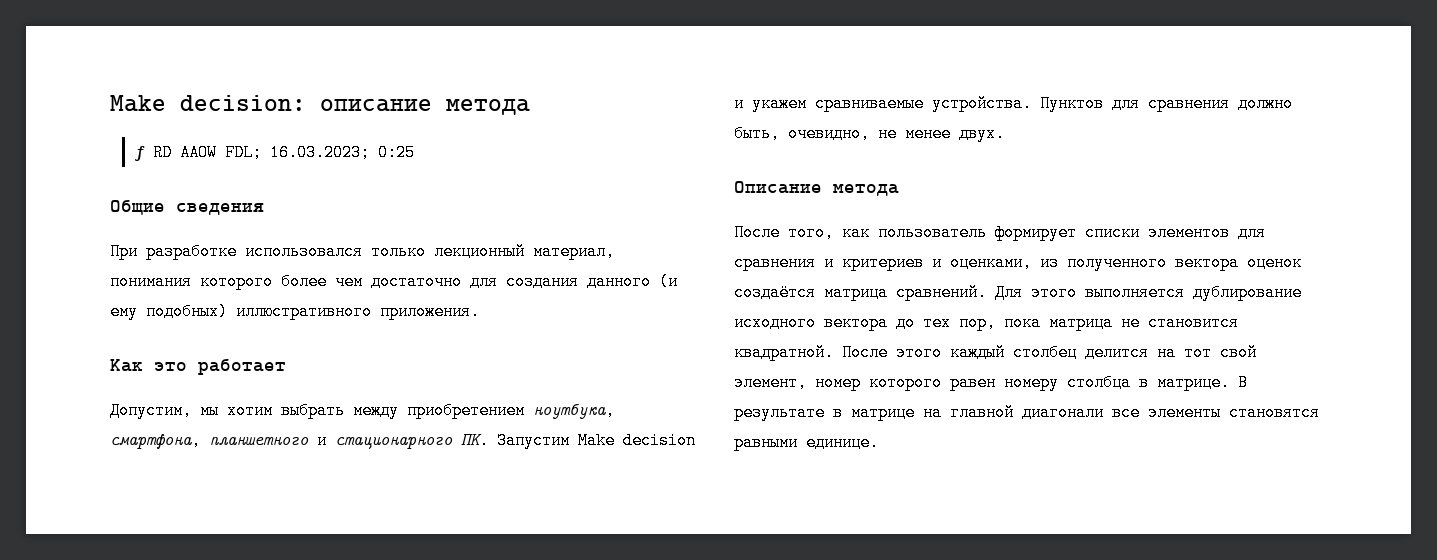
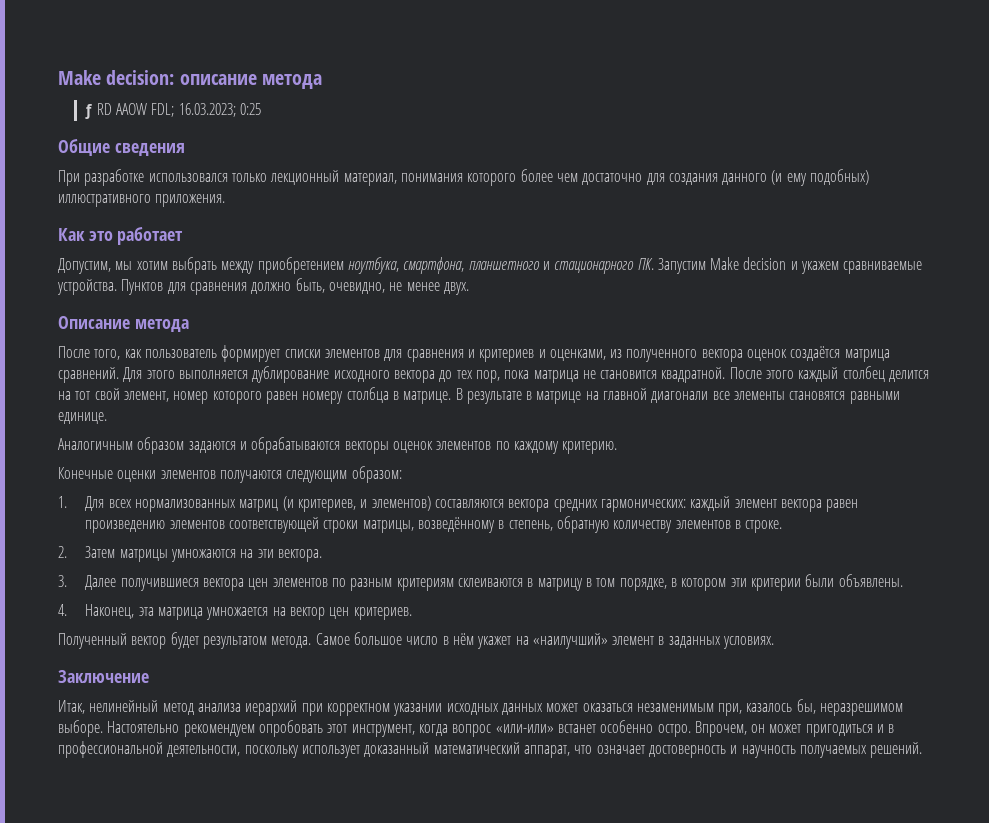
(879, 442) none -> [58,437,618,454] [58,466,402,483] [58,496,859,512] [85,516,783,533] [58,546,323,562] [58,574,903,591] [58,604,412,620] [58,632,775,649] [58,670,149,683] [58,699,904,716] [58,720,895,737] [58,741,923,758] // Аналогичным образом задаются и обрабатываются векторы оценок элементов по каждому критерию. // Конечные оценки элементов получаются следующим образом: // 1. Для всех нормализованных матриц (и критериев, и элементов) составляются вектора средних гармонических: каждый элемент вектора равен произведению элементов соответствующей строки матрицы, возведённому в степень, обратную количеству элементов в строке. // 2. Затем матрицы умножаются на эти вектора. // 3. Далее получившиеся вектора цен элементов по разным критериям склеиваются в матрицу в том порядке, в котором эти критерии были объявлены. // 4. Наконец, эта матрица умножается на вектор цен критериев. // Полученный вектор будет результатом метода. Самое большое число в нём укажет на «наилучший» элемент в заданных условиях. // Заключение // Итак, нелинейный метод анализа иерархий при корректном указании исходных данных может оказаться незаменимым при, казалось бы, неразрешимом выборе. Настоятельно рекомендуем опробовать этот инструмент, когда вопрос «или-или» встанет особенно остро. Впрочем, он может пригодиться и в профессиональной деятельности, поскольку использует доказанный математический аппарат, что означает достоверность и научность получаемых решений.

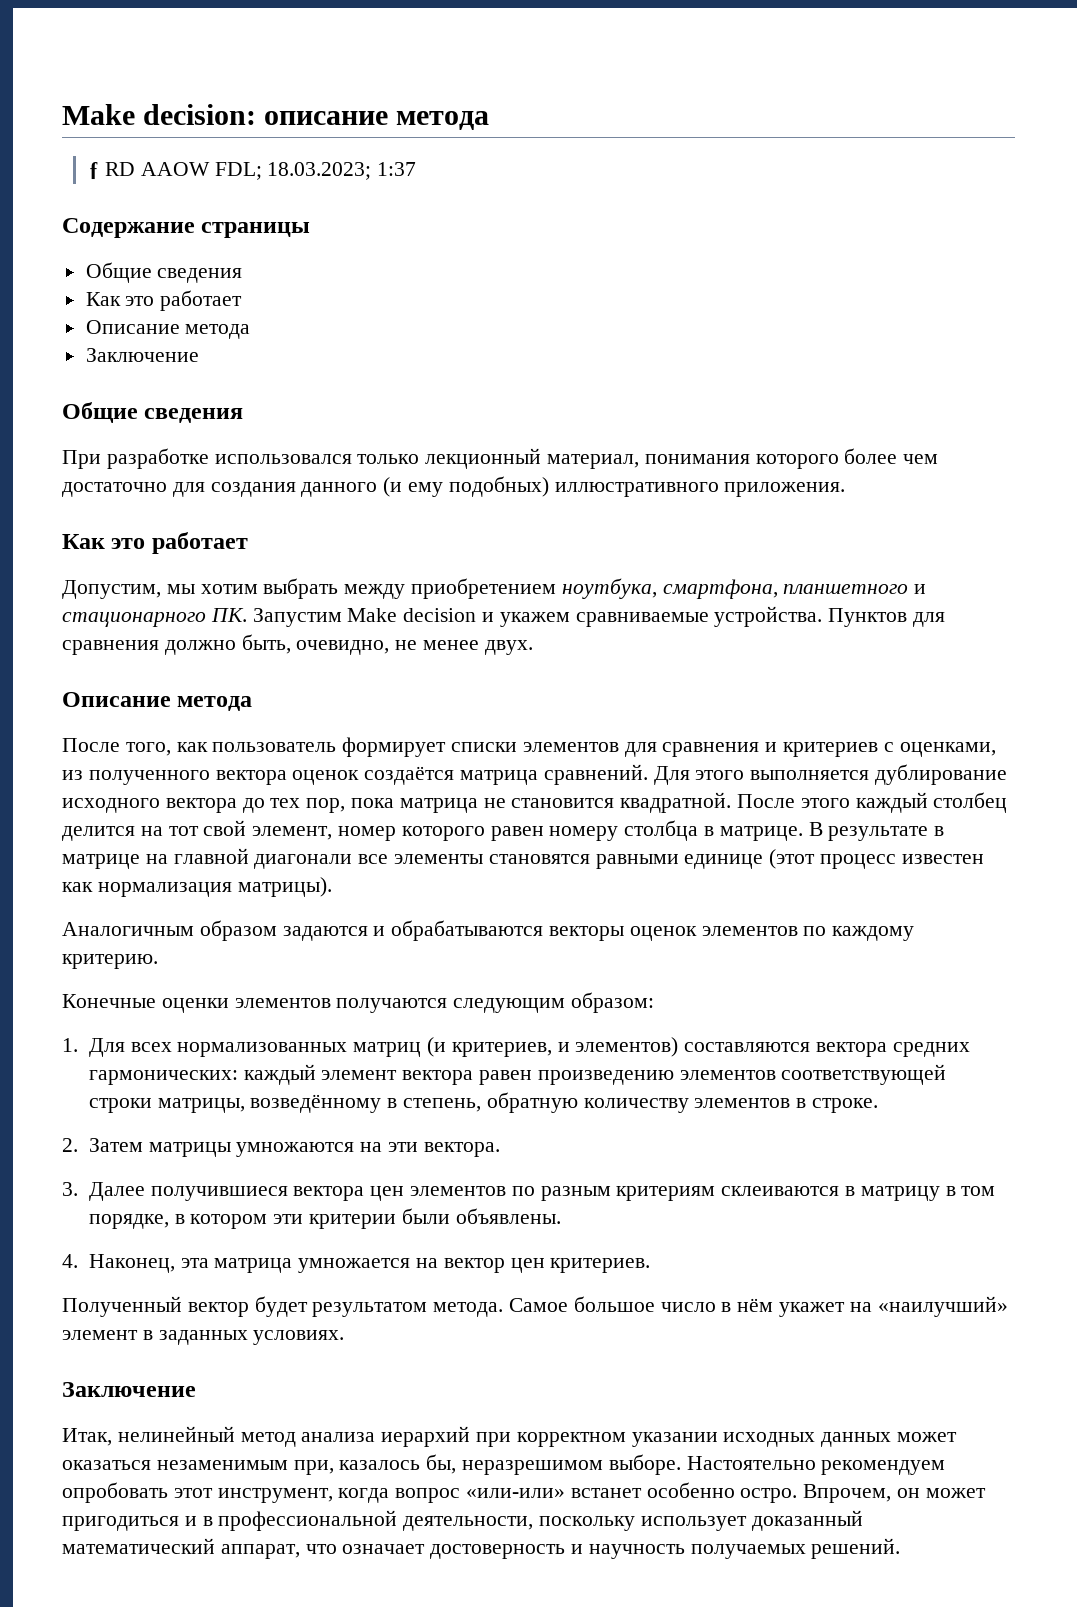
[178,103,262,117] 16.03.2023; 0:25 -> [267,162,417,180] [62,218,311,238] [85,262,243,283] [85,290,243,311] [85,320,251,339] [85,348,199,362] 18.03.2023; 1:37 // Содержание страницы // Общие сведения // Как это работает // Описание метода // Заключение
[538,349,546,358] и -> [883,742,894,752] с
[58,412,107,424] единице. -> [684,849,984,869] [62,877,332,897] единице (этот процесс известен как нормализация матрицы).

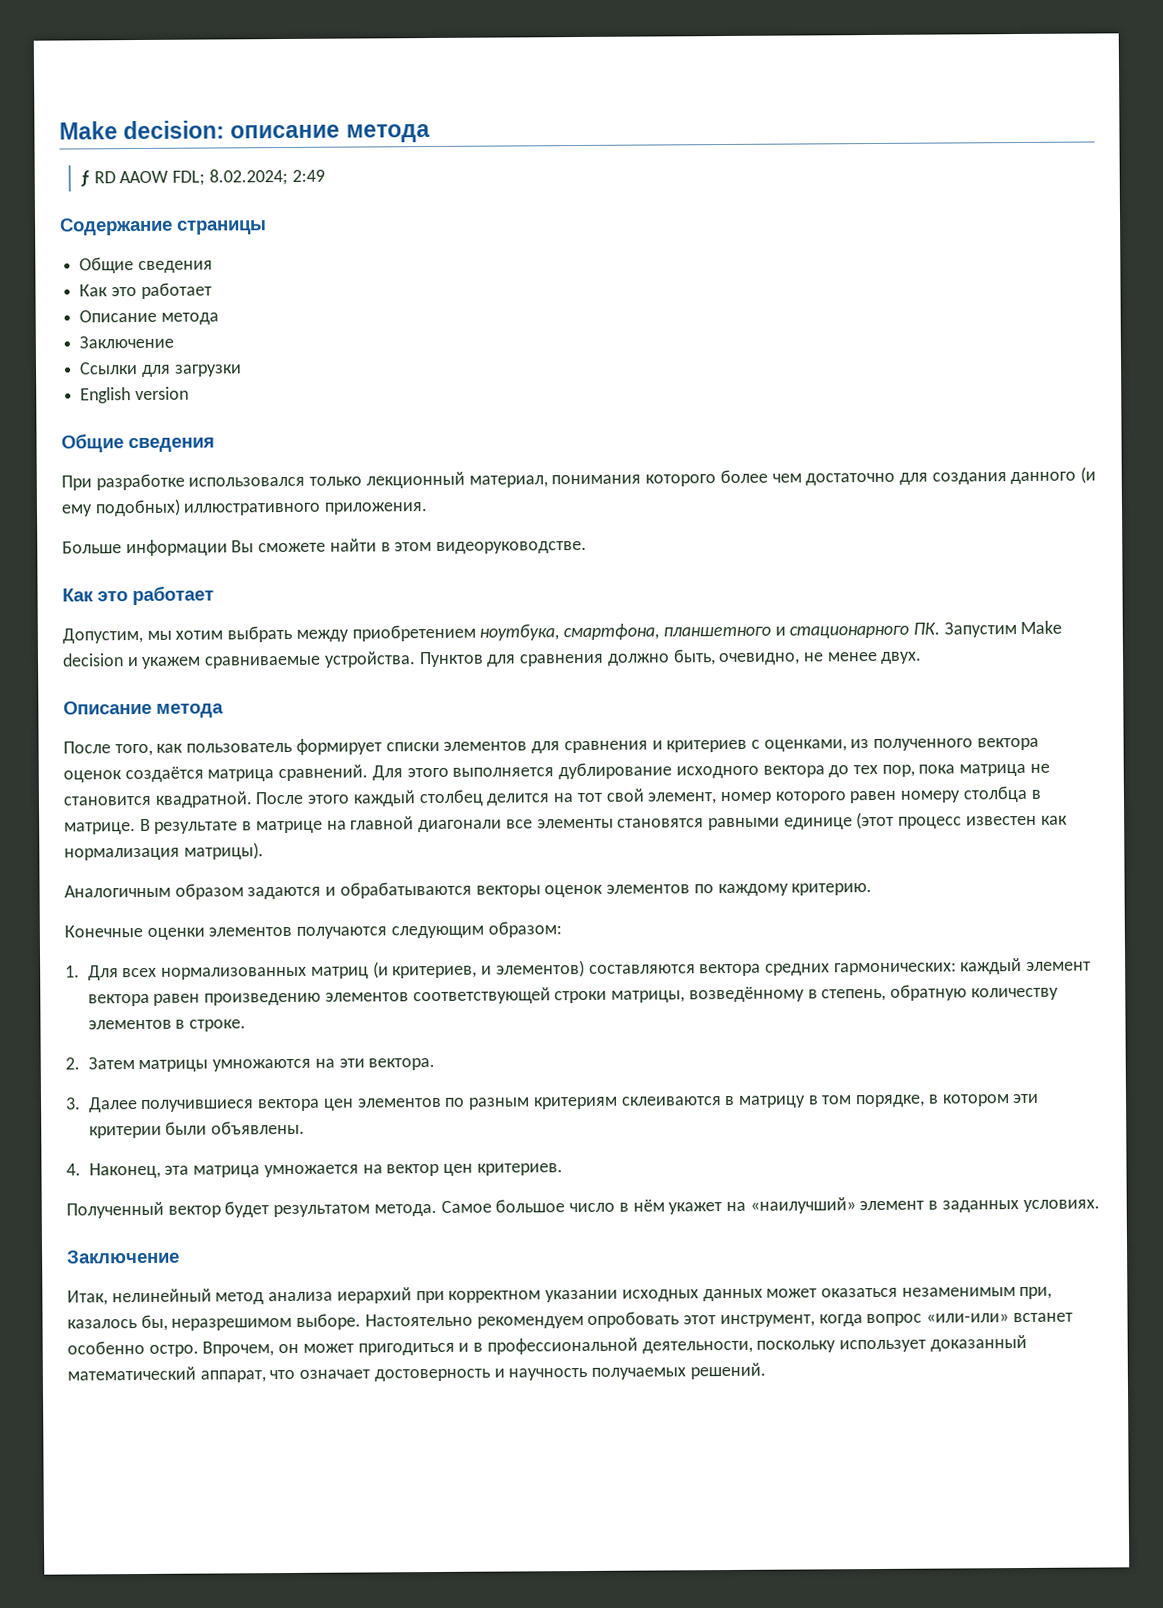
[267,162,417,180] 18.03.2023; 1:37 -> [208,168,325,186] 8.02.2024; 2:49
(199, 355) none -> [79,362,242,377] [80,386,189,404] // Ссылки для загрузки // English version
(846, 489) none -> [62,538,588,557] // Больше информации Вы сможете найти в этом видеоруководстве.

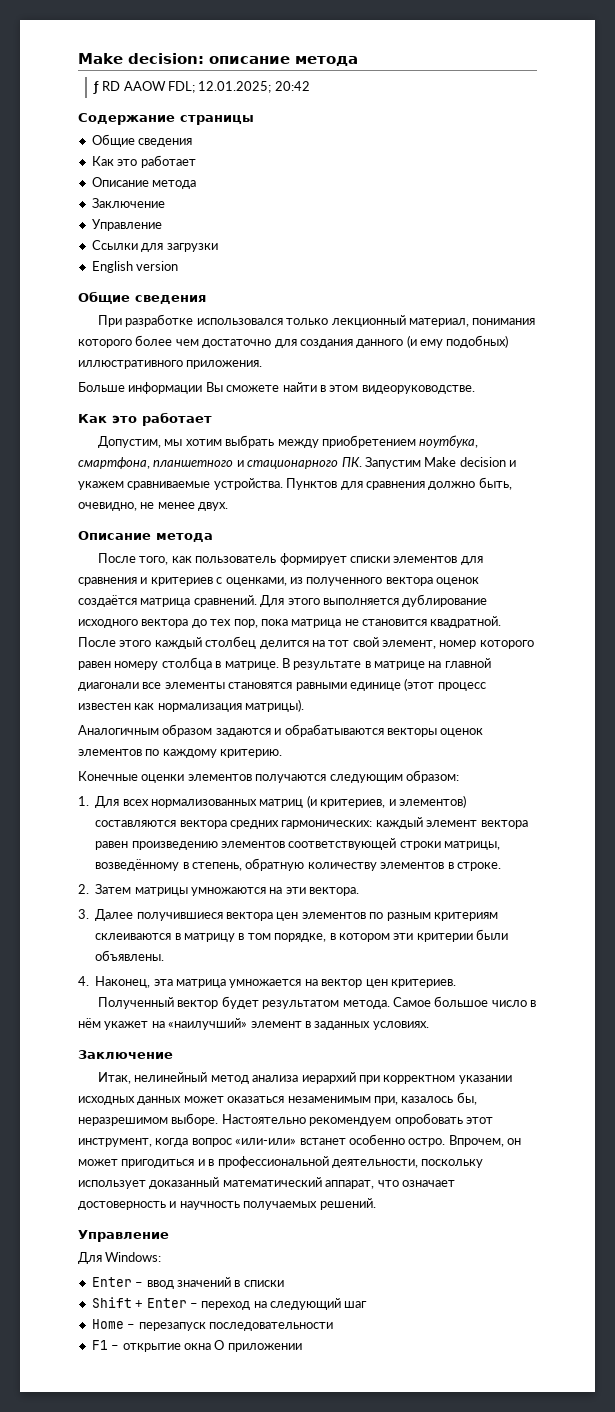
[208,168,325,186] 8.02.2024; 2:49 -> [198,81,310,93] 12.01.2025; 20:42
(175, 342) none -> [91,219,162,231] // Управление
(766, 1371) none -> [78,1230,169,1242] [78,1252,162,1264] [91,1277,284,1289] [91,1297,368,1310] [91,1319,333,1331] [91,1340,302,1352] // Управление // Для Windows: // Enter – ввод значений в списки // Shift + Enter – переход на следующий шаг // Home – перезапуск последовательности // F1 – открытие окна О приложении

